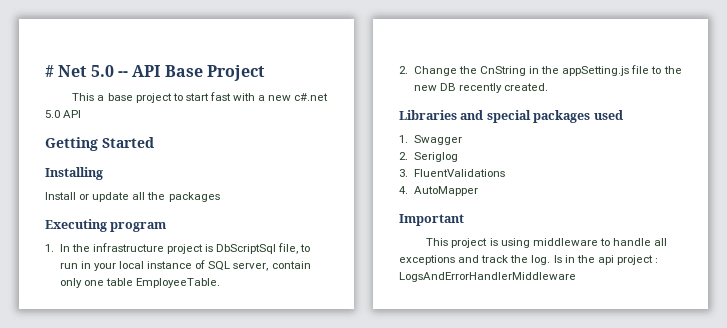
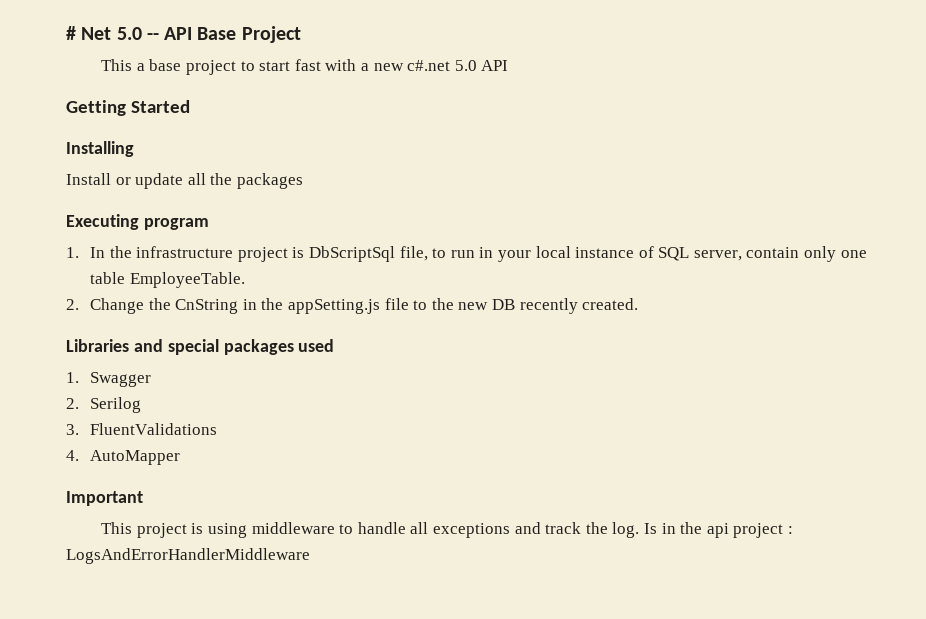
[413,152,458,162] Seriglog -> [90,397,142,413] Serilog

